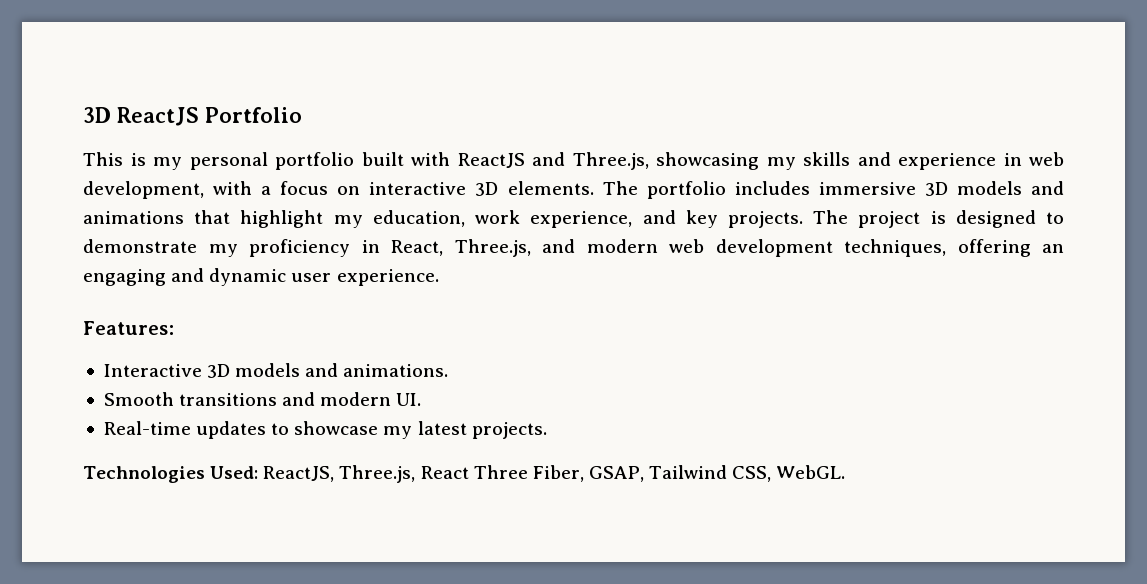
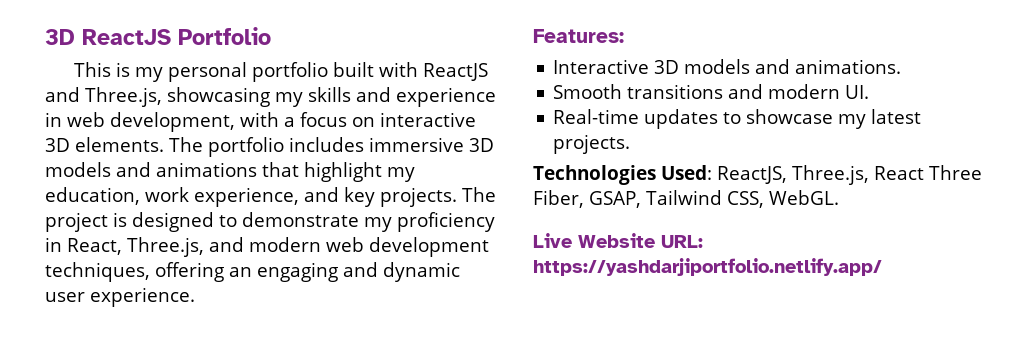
(846, 472) none -> [533,233,703,248] [533,258,882,276] // Live Website URL: https://yashdarjiportfolio.netlify.app/

